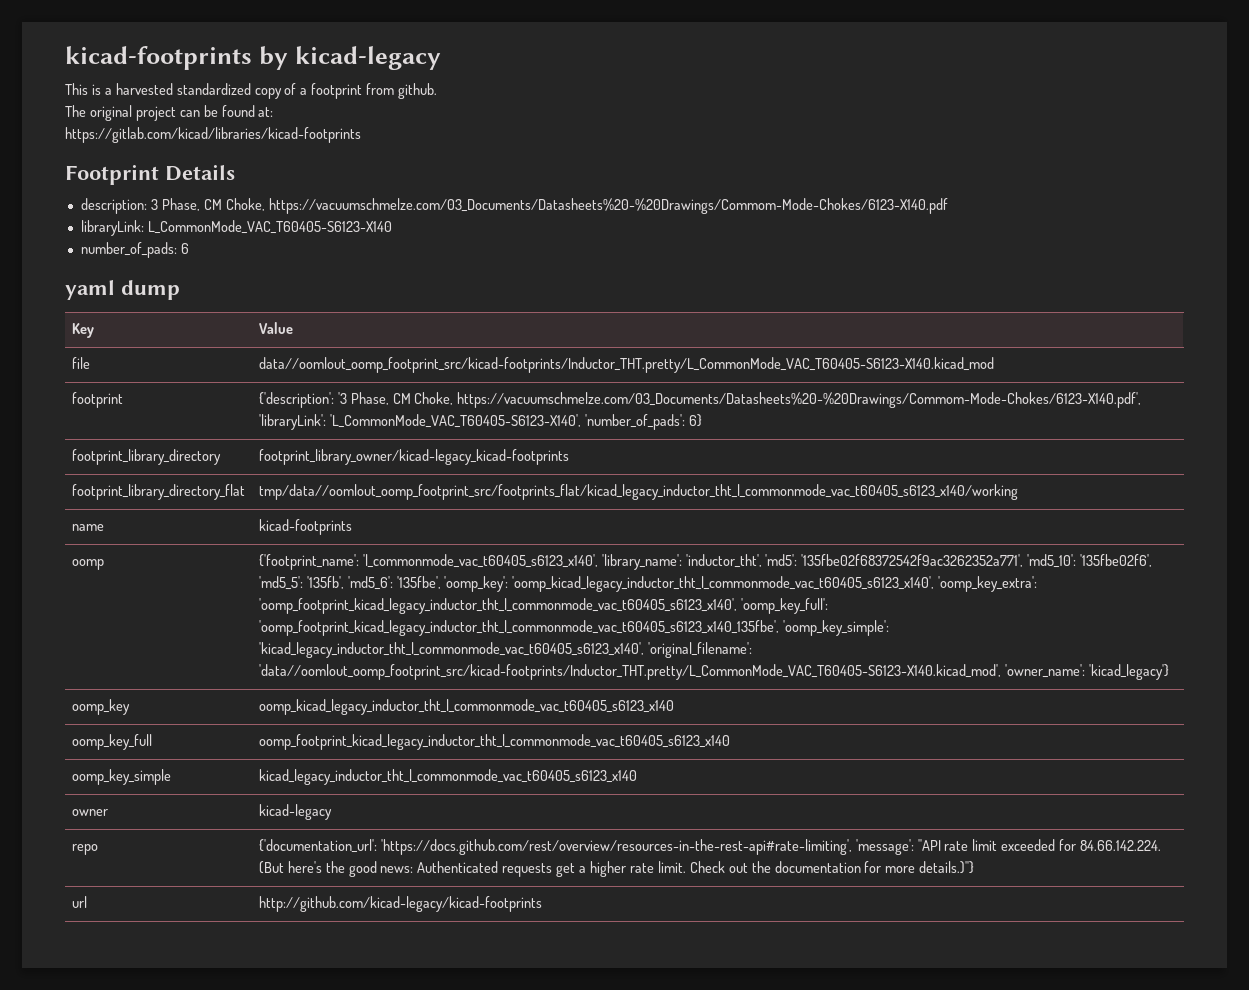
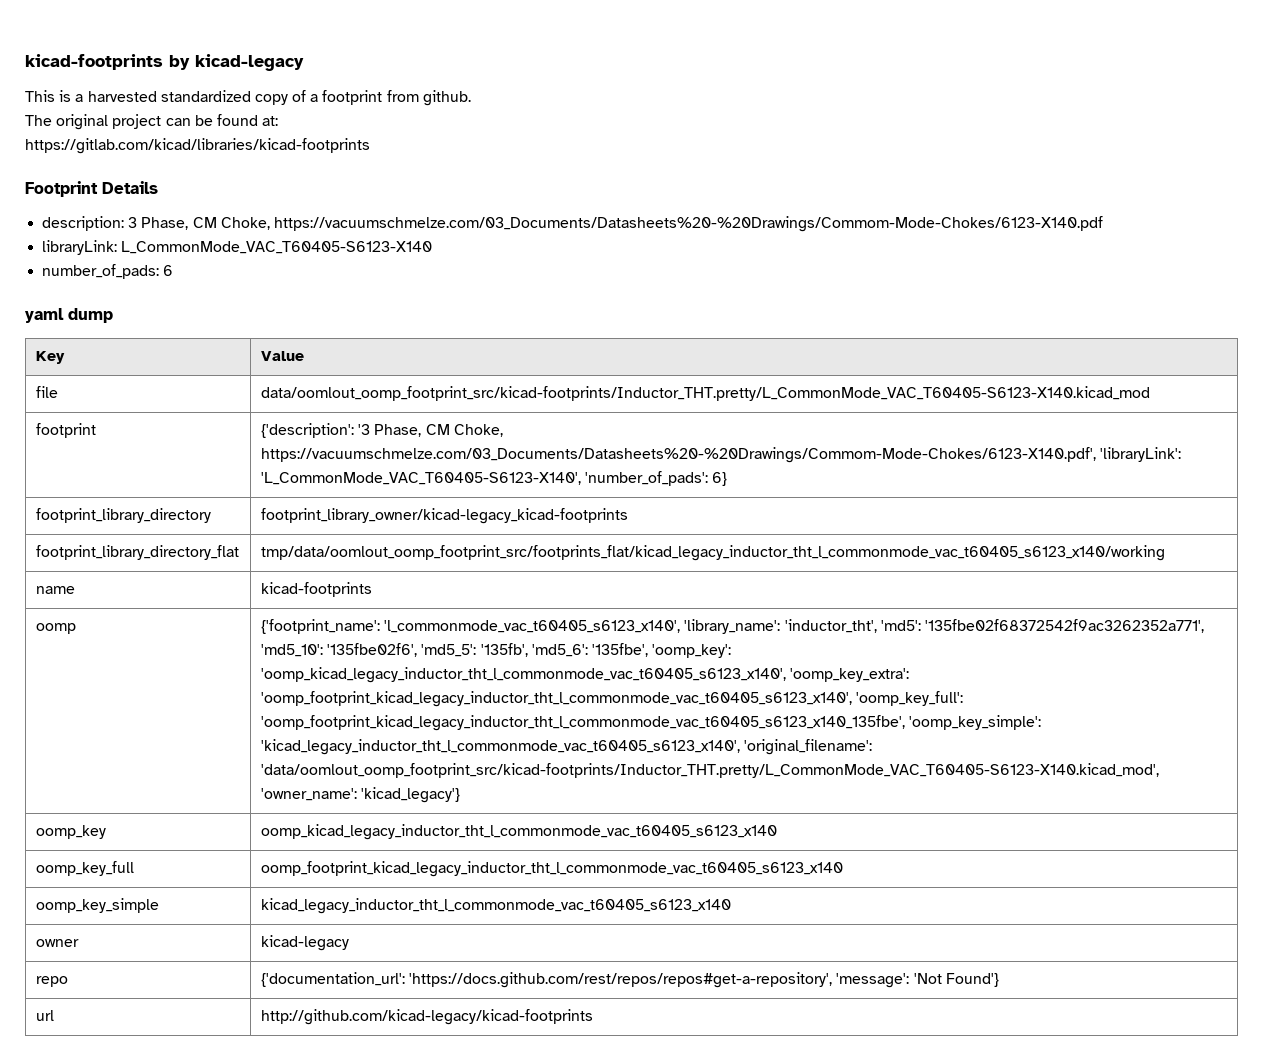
[258,357,994,373] data//oomlout_oomp_footprint_src/kicad-footprints/Inductor_THT.pretty/L_CommonMode_VAC_T60405-S6123-X140.kicad_mod -> [260,386,1150,401] data/oomlout_oomp_footprint_src/kicad-footprints/Inductor_THT.pretty/L_CommonMode_VAC_T60405-S6123-X140.kicad_mod
[258,484,1018,500] tmp/data//oomlout_oomp_footprint_src/footprints_flat/kicad_legacy_inductor_tht_l_commonmode_vac_t60405_s6123_x140/working -> [260,545,1165,561] tmp/data/oomlout_oomp_footprint_src/footprints_flat/kicad_legacy_inductor_tht_l_commonmode_vac_t60405_s6123_x140/working
[258,664,1001,680] 'data//oomlout_oomp_footprint_src/kicad-footprints/Inductor_THT.pretty/L_CommonMode_VAC_T60405-S6123-X140.kicad_mod', -> [260,763,1159,778] 'data/oomlout_oomp_footprint_src/kicad-footprints/Inductor_THT.pretty/L_CommonMode_VAC_T60405-S6123-X140.kicad_mod',
[380,839,1162,855] [258,861,975,877] 'https://docs.github.com/rest/overview/resources-in-the-rest-api#rate-limiting', 'message': "API rate limit exceeded for 84.66.142.224. (But here's the good news: Authenticated requests get a higher rate limit. Check out the documentation for more details.)"} -> [409,972,999,988] 'https://docs.github.com/rest/repos/repos#get-a-repository', 'message': 'Not Found'}

